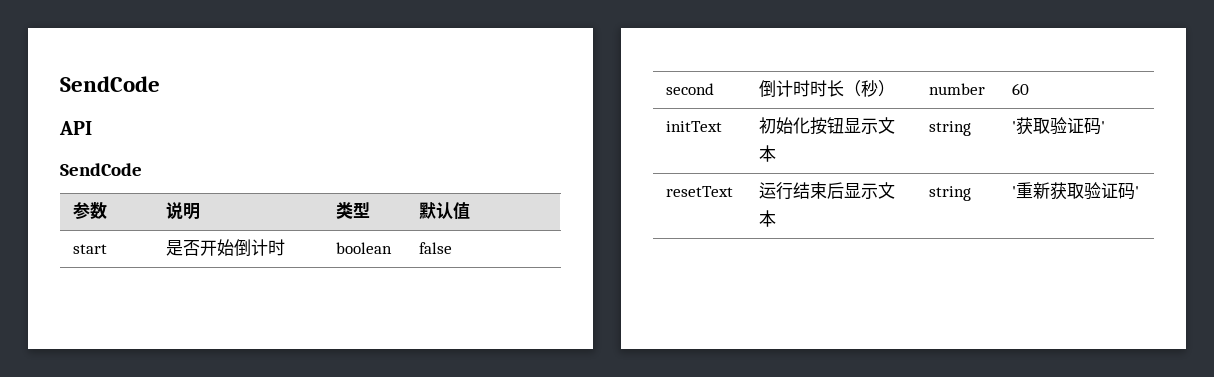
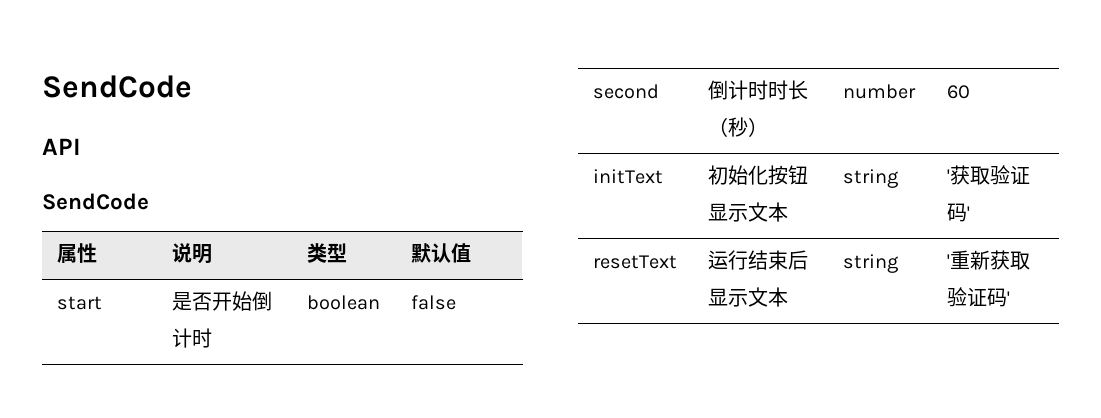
[72,202,107,219] 参数 -> [57,243,98,263] 属性

